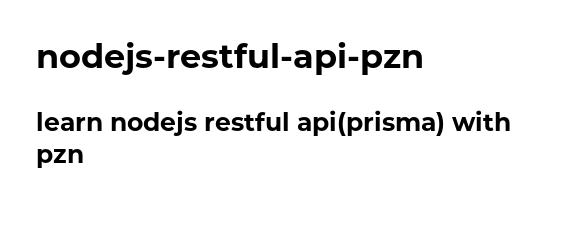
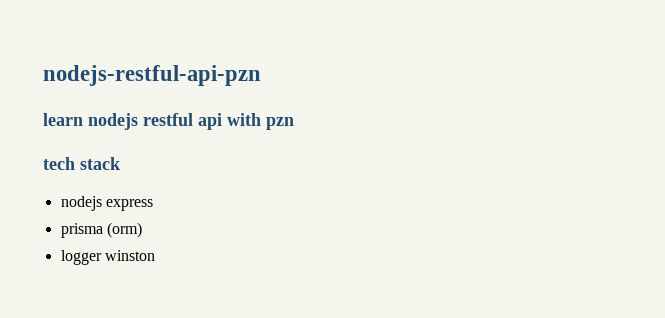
[297,110,445,136] api(prisma) -> [198,113,222,130] api
(84, 158) none -> [43,157,120,170] [60,196,153,211] [60,222,142,238] [60,250,155,265] // tech stack // nodejs express // prisma (orm) // logger winston

